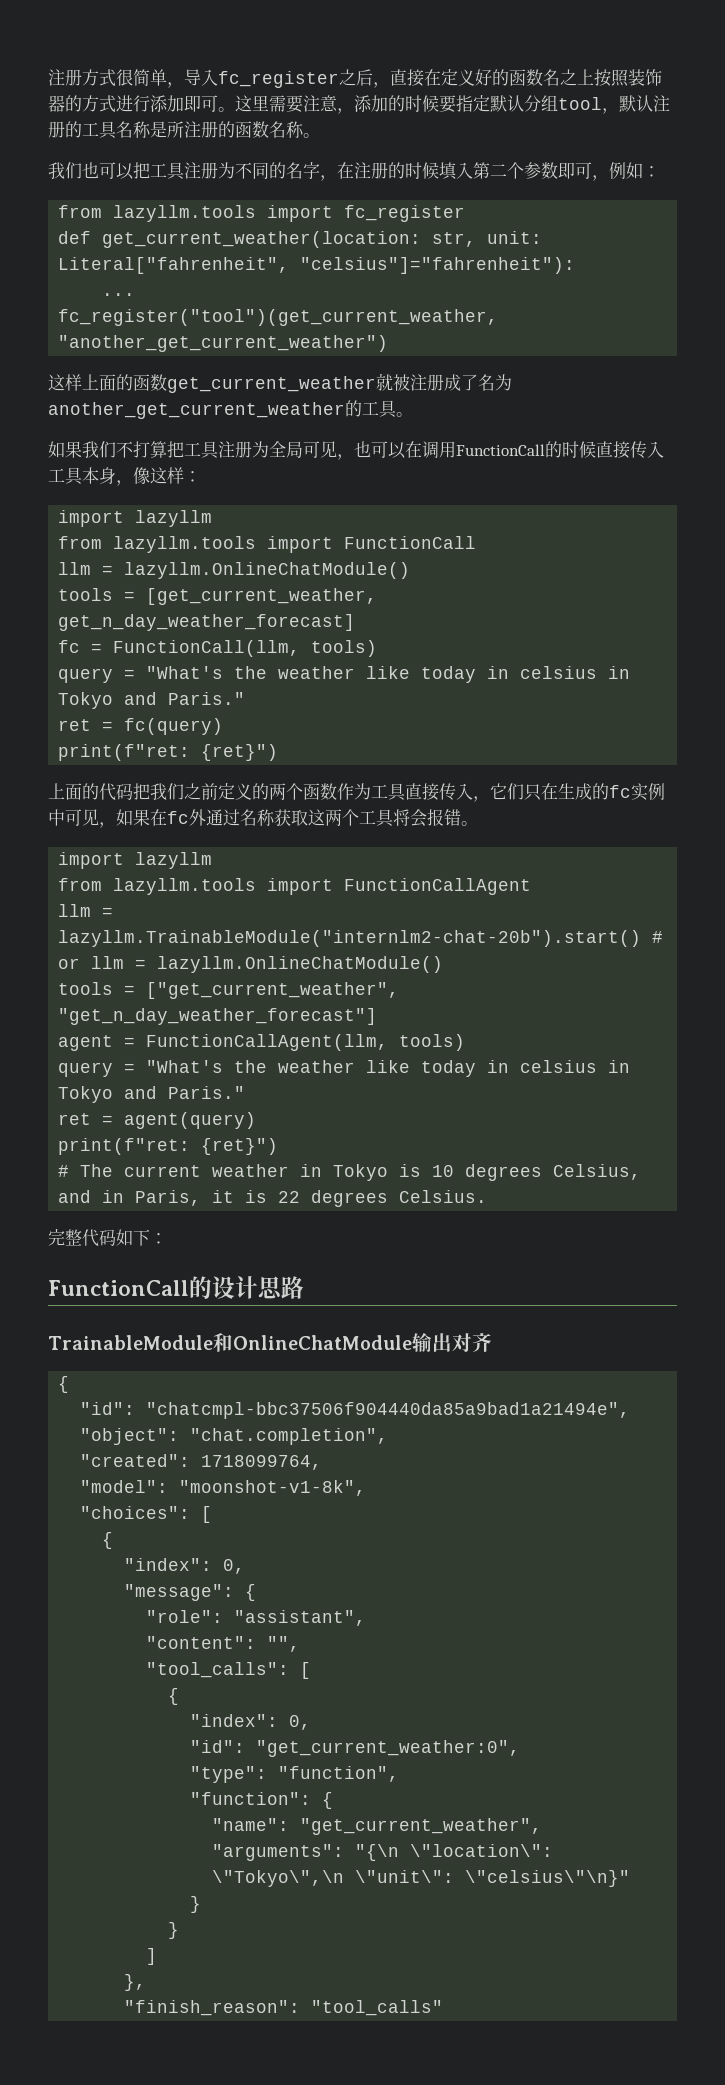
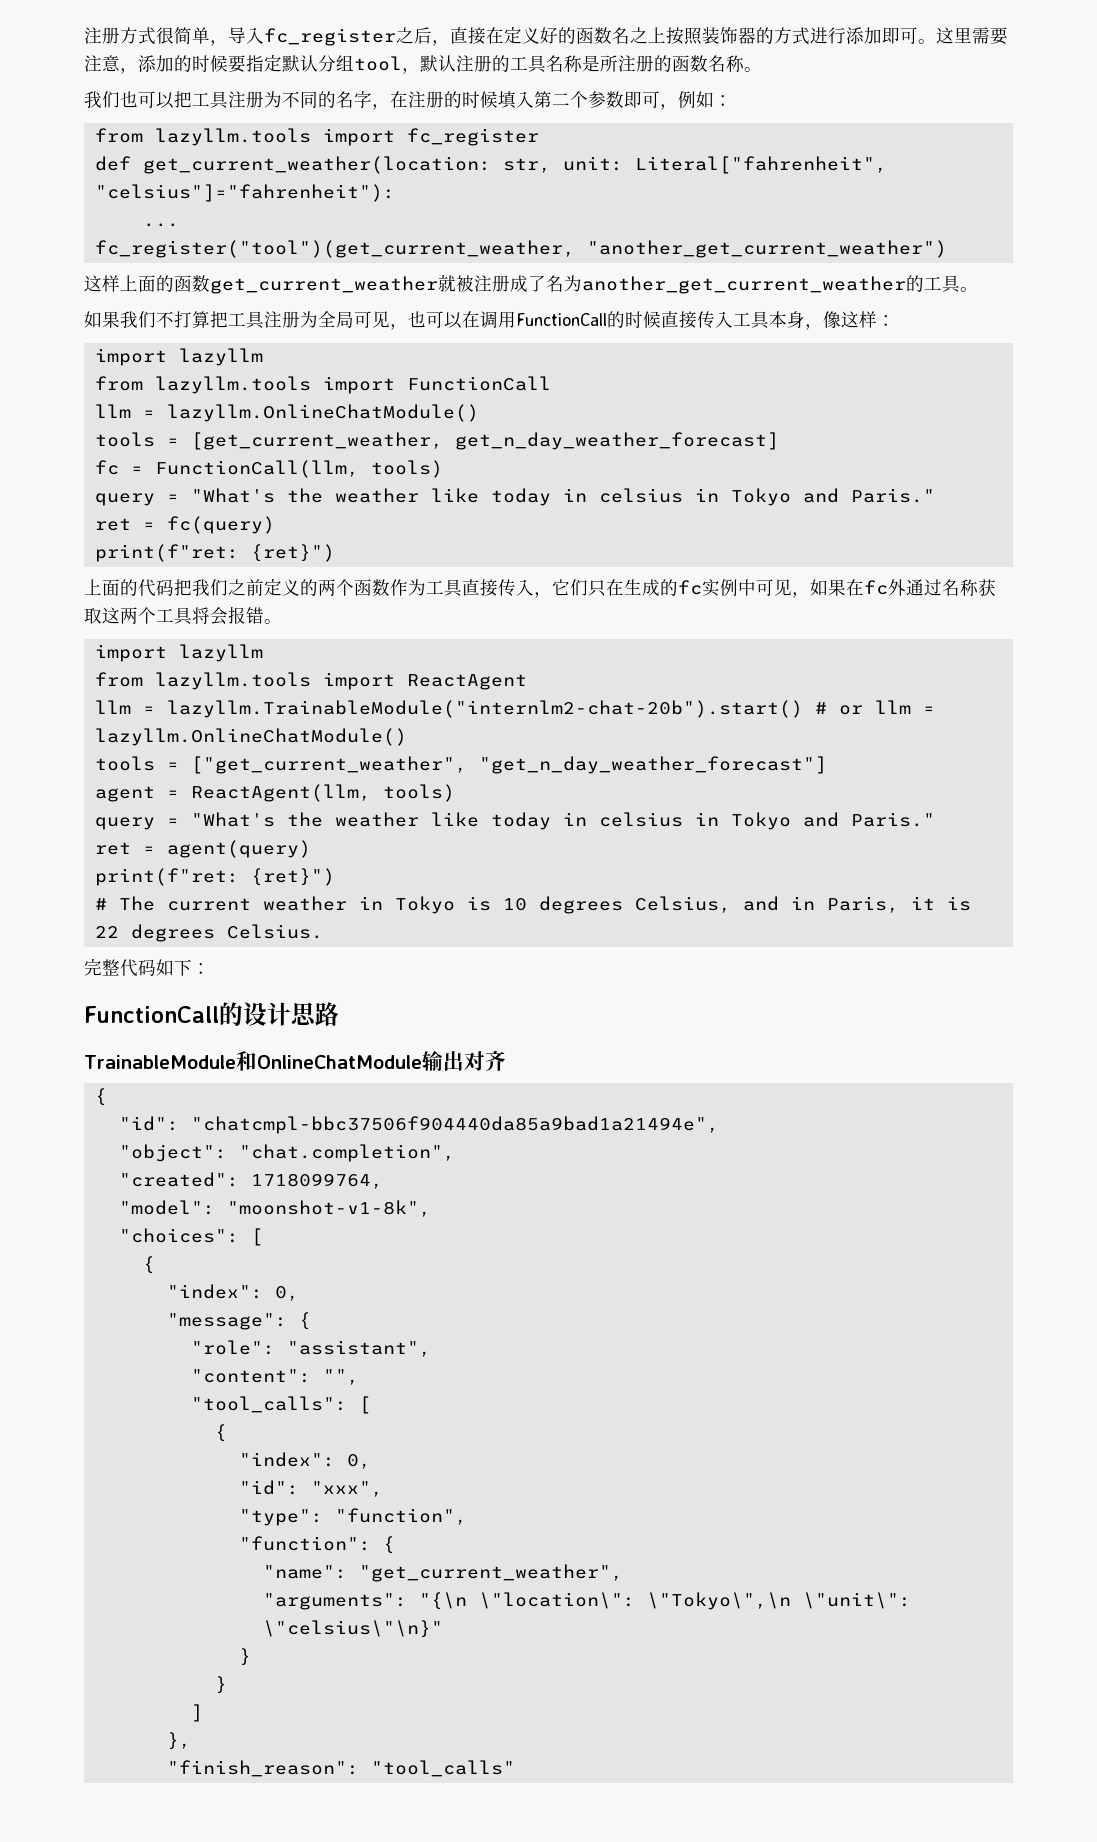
[344,878,532,895] FunctionCallAgent -> [406,674,527,690] ReactAgent
[146,1034,389,1051] FunctionCallAgent(llm, -> [190,784,371,802] ReactAgent(llm,
[256,1740,521,1757] "get_current_weather:0", -> [310,1481,383,1497] "xxx",

